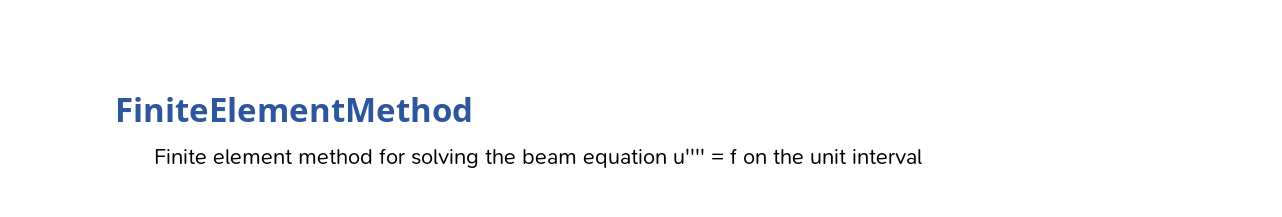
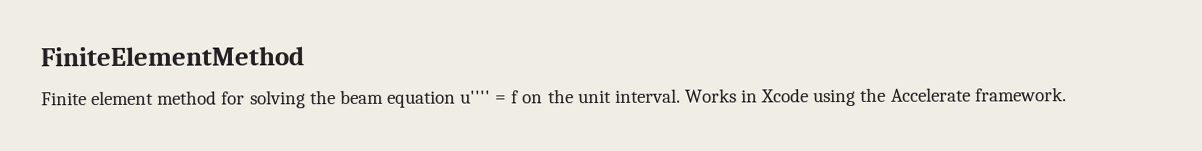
[851,149,922,165] interval -> [614,87,1067,107] interval. Works in Xcode using the Accelerate framework.

